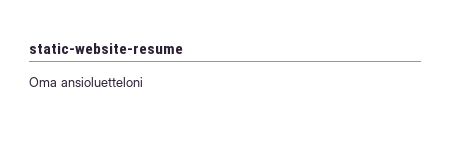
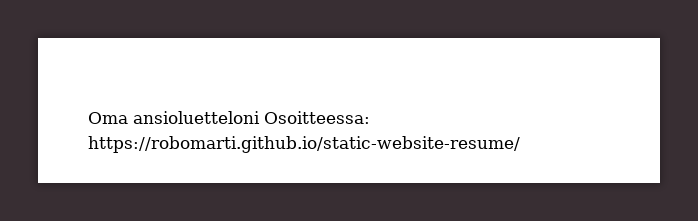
[29,43,183,54] static-website-resume // -> (88, 118) none
(143, 82) none -> [264,111,370,124] [88,136,520,153] Osoitteessa: https://robomarti.github.io/static-website-resume/

